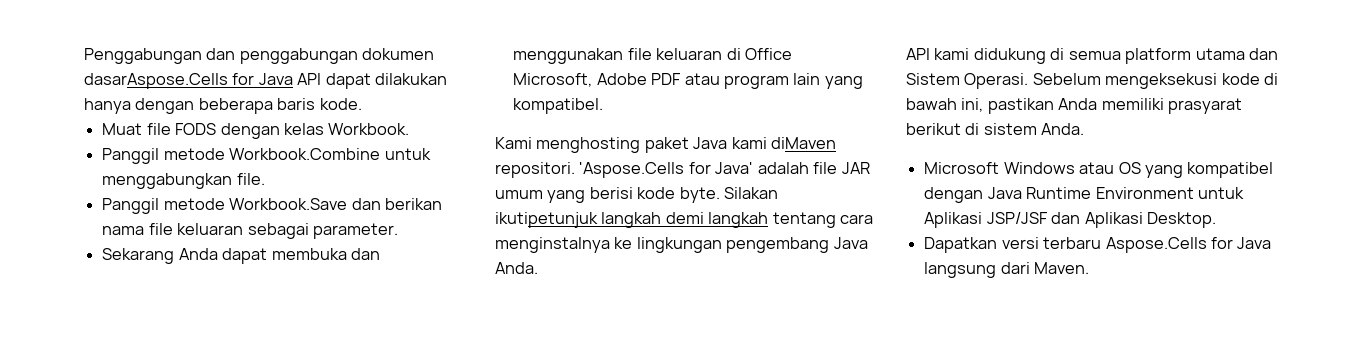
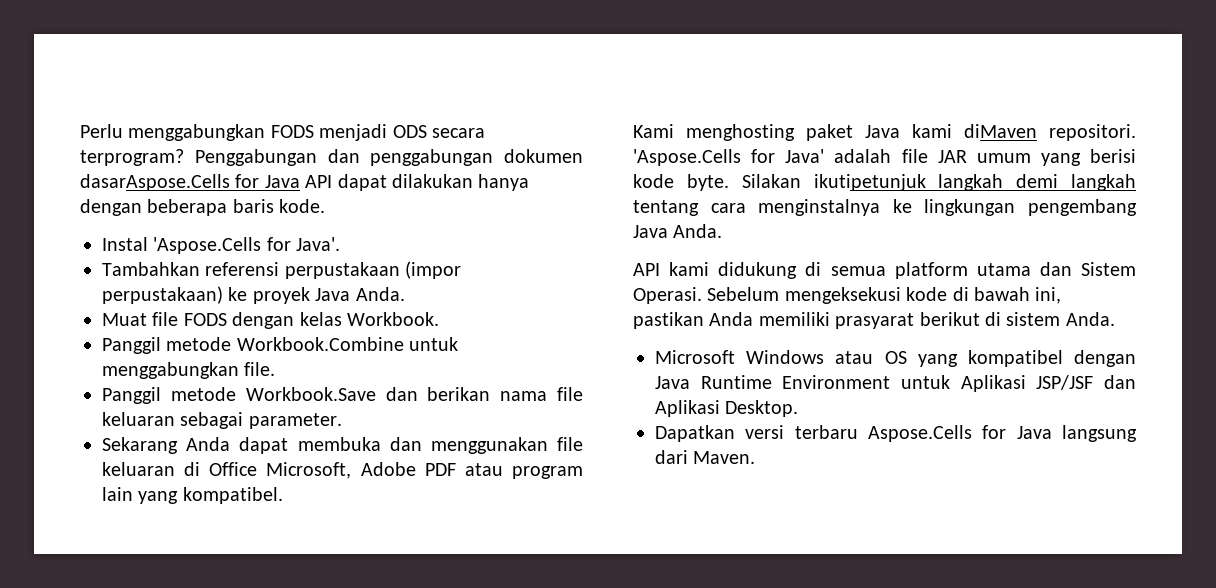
(84, 56) none -> [80,124,485,141] [80,149,184,166] Perlu menggabungkan FODS menjadi ODS secara terprogram?
(362, 104) none -> [102,237,341,254] [102,261,462,279] [102,286,405,304] // Instal 'Aspose.Cells for Java'. // Tambahkan referensi perpustakaan (impor perpustakaan) ke proyek Java Anda.

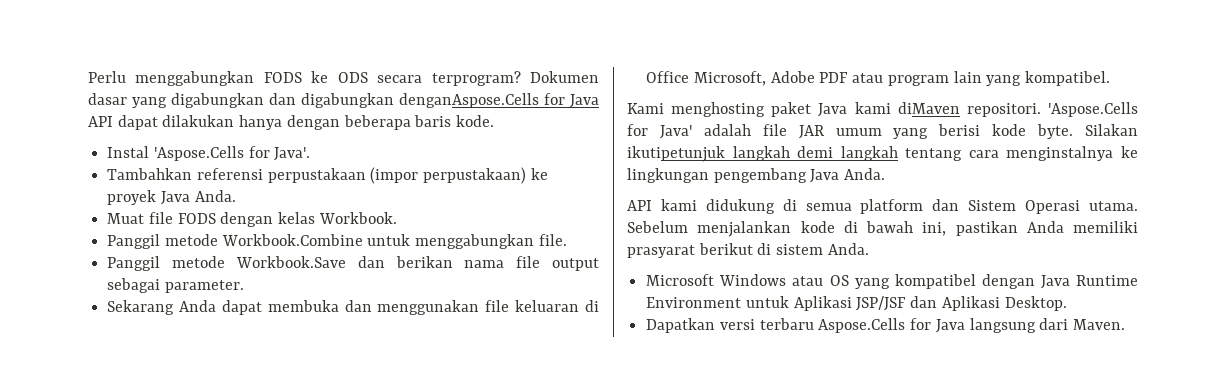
[319,124,388,141] menjadi -> [311,71,329,83] ke
[194,149,583,166] [80,174,230,191] Penggabungan dan penggabungan dokumen dasarAspose.Cells -> [530,71,600,83] [88,93,539,108] Dokumen dasar yang digabungkan dan digabungkan denganAspose.Cells
[102,412,175,426] keluaran -> [551,258,599,271] output
[976,263,1031,276] utama -> (924, 206) none
[633,287,901,304] Operasi. Sebelum mengeksekusi -> [1025,200,1138,214] [627,221,792,237] Operasi utama. Sebelum menjalankan

